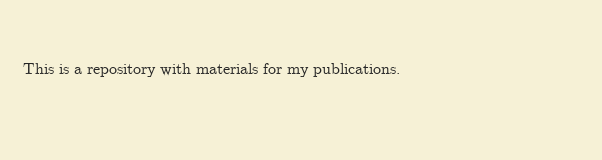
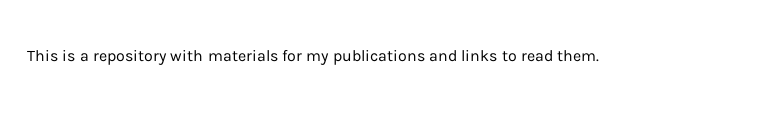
[313,63,400,77] publications. -> [332,49,600,65] publications and links to read them.

